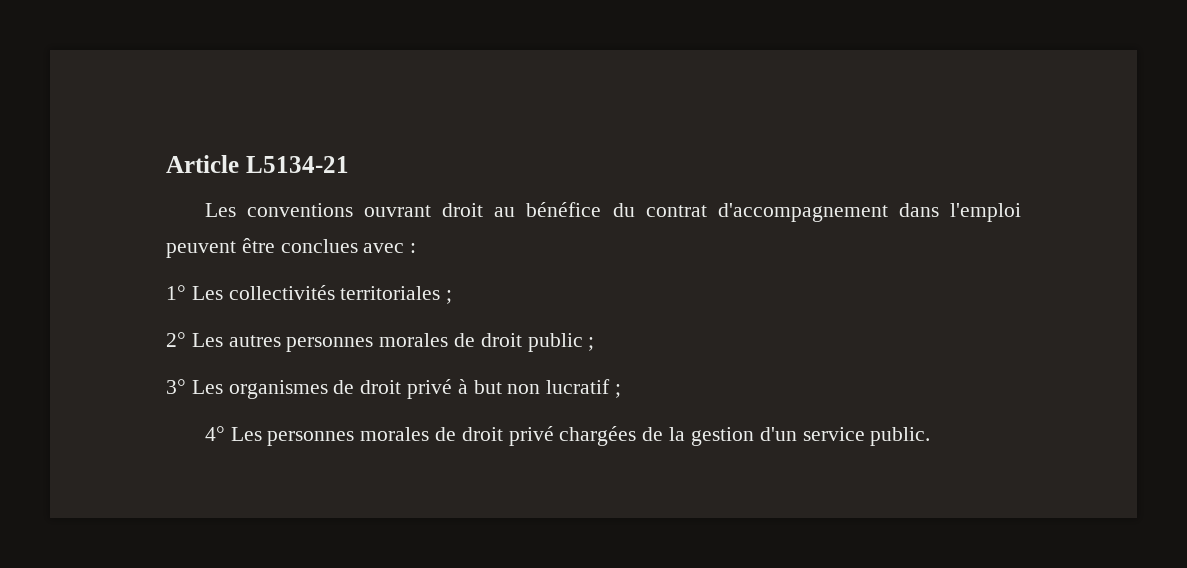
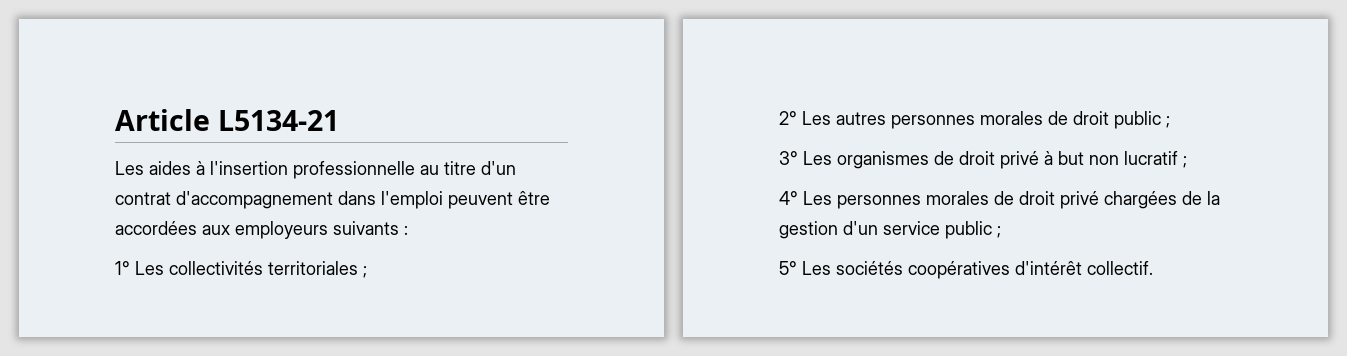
[246,202,635,217] conventions ouvrant droit au bénéfice du -> [149,161,516,179] aides à l'insertion professionnelle au titre d'un
[280,239,405,253] conclues avec -> [115,221,399,239] accordées aux employeurs suivants
[870,427,931,446] public. -> [945,221,1001,239] [779,261,1153,279] public ; // 5° Les sociétés coopératives d'intérêt collectif.

